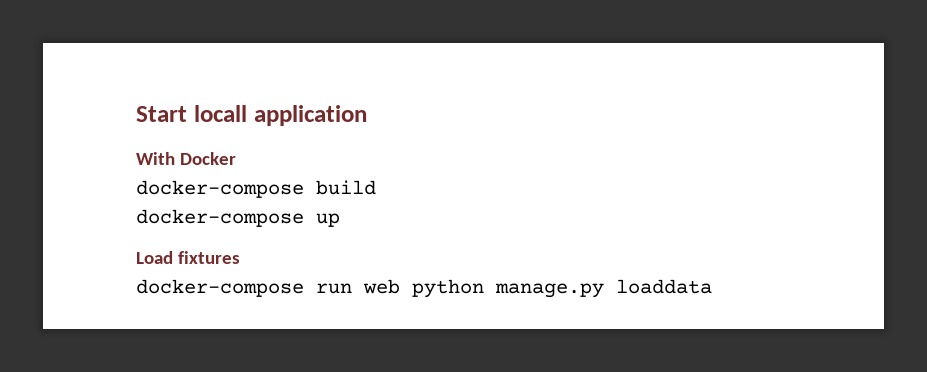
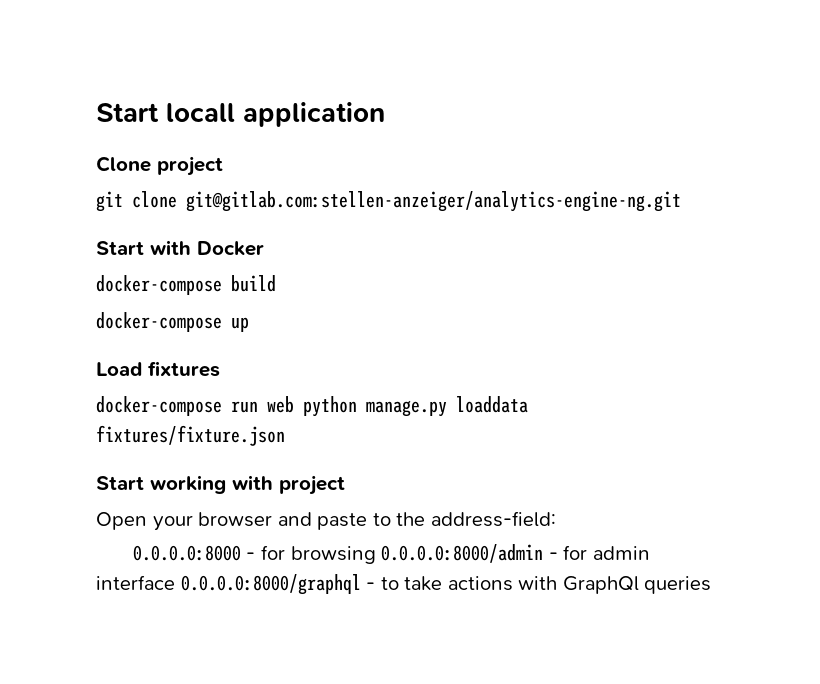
[136,152,175,165] With -> [96,156,223,176] [96,191,681,212] [96,240,191,255] Clone project // git clone git@gitlab.com:stellen-anzeiger/analytics-engine-ng.git // Start with
(712, 286) none -> [96,425,285,446] [96,475,345,495] [96,511,556,531] [132,544,650,564] [96,574,712,595] fixtures/fixture.json // Start working with project // Open your browser and paste to the address-field: // 0.0.0.0:8000 - for browsing 0.0.0.0:8000/admin - for admin interface 0.0.0.0:8000/graphql - to take actions with GraphQl queries

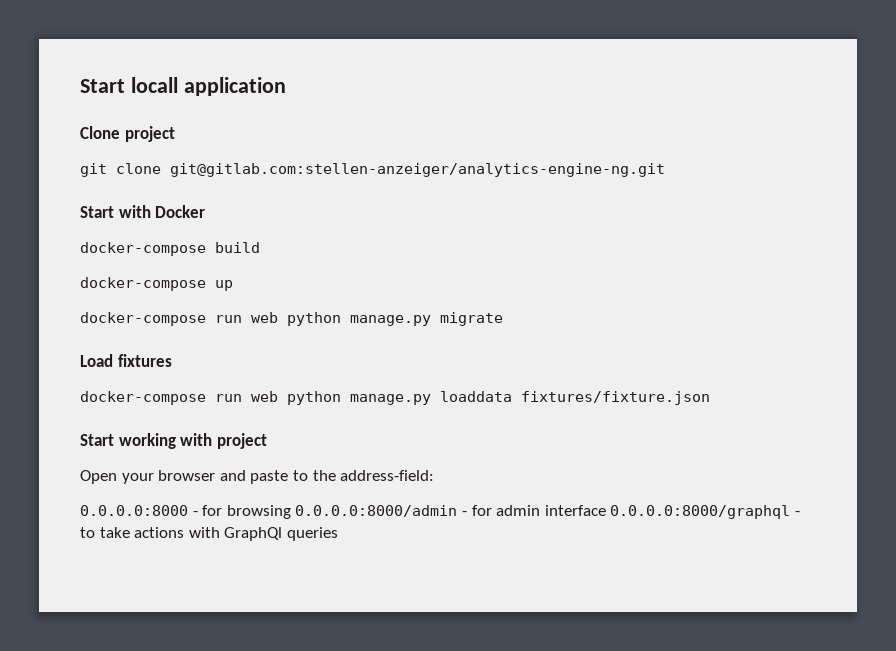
(249, 324) none -> [80,312,503,326] // docker-compose run web python manage.py migrate

